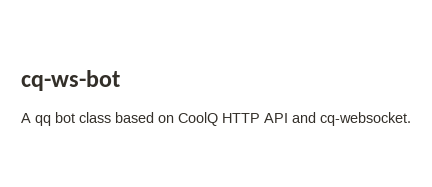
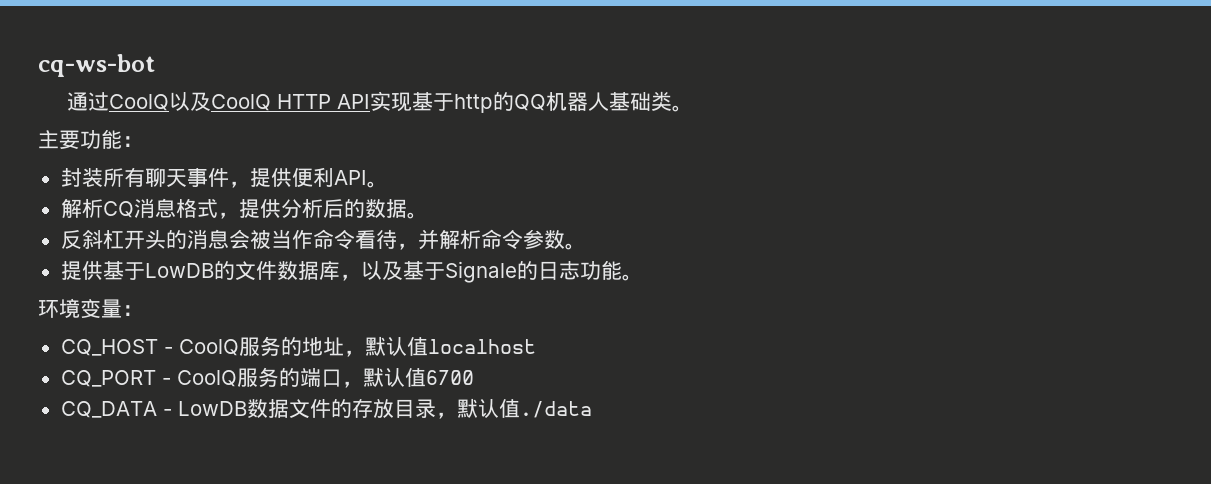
[21,112,411,126] A qq bot class based on CoolQ HTTP API and cq-websocket. -> [67,91,694,113] [38,129,143,149] [60,167,388,188] [60,198,428,219] [60,229,586,250] [60,260,643,283] [38,298,143,318] [60,336,536,357] [60,367,474,388] [60,398,592,419] 通过CoolQ以及CoolQ HTTP API实现基于http的QQ机器人基础类。 // 主要功能： // 封装所有聊天事件，提供便利API。 // 解析CQ消息格式，提供分析后的数据。 // 反斜杠开头的消息会被当作命令看待，并解析命令参数。 // 提供基于LowDB的文件数据库，以及基于Signale的日志功能。 // 环境变量： // CQ_HOST - CoolQ服务的地址，默认值localhost // CQ_PORT - CoolQ服务的端口，默认值6700 // CQ_DATA - LowDB数据文件的存放目录，默认值./data

